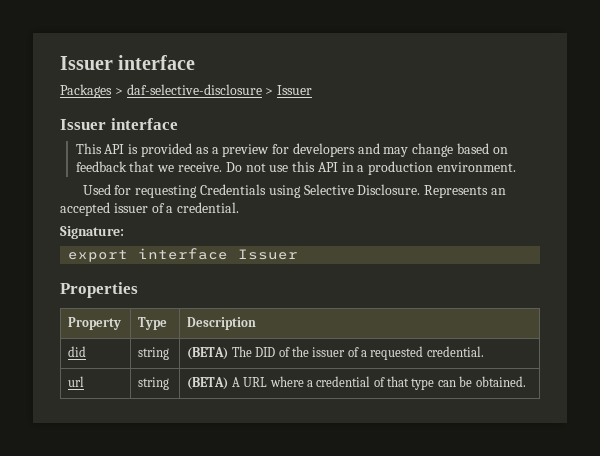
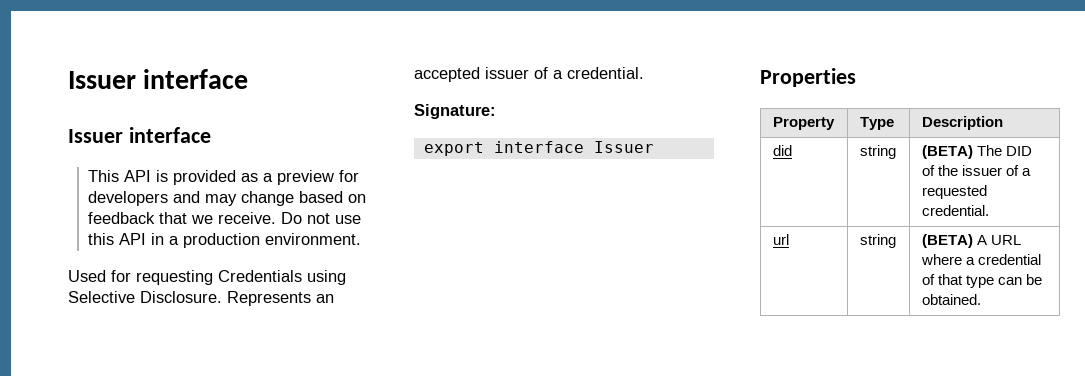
[60,55,196,70] [60,84,313,98] Issuer interface // Packages > daf-selective-disclosure > Issuer -> [68,69,249,89] Issuer interface

